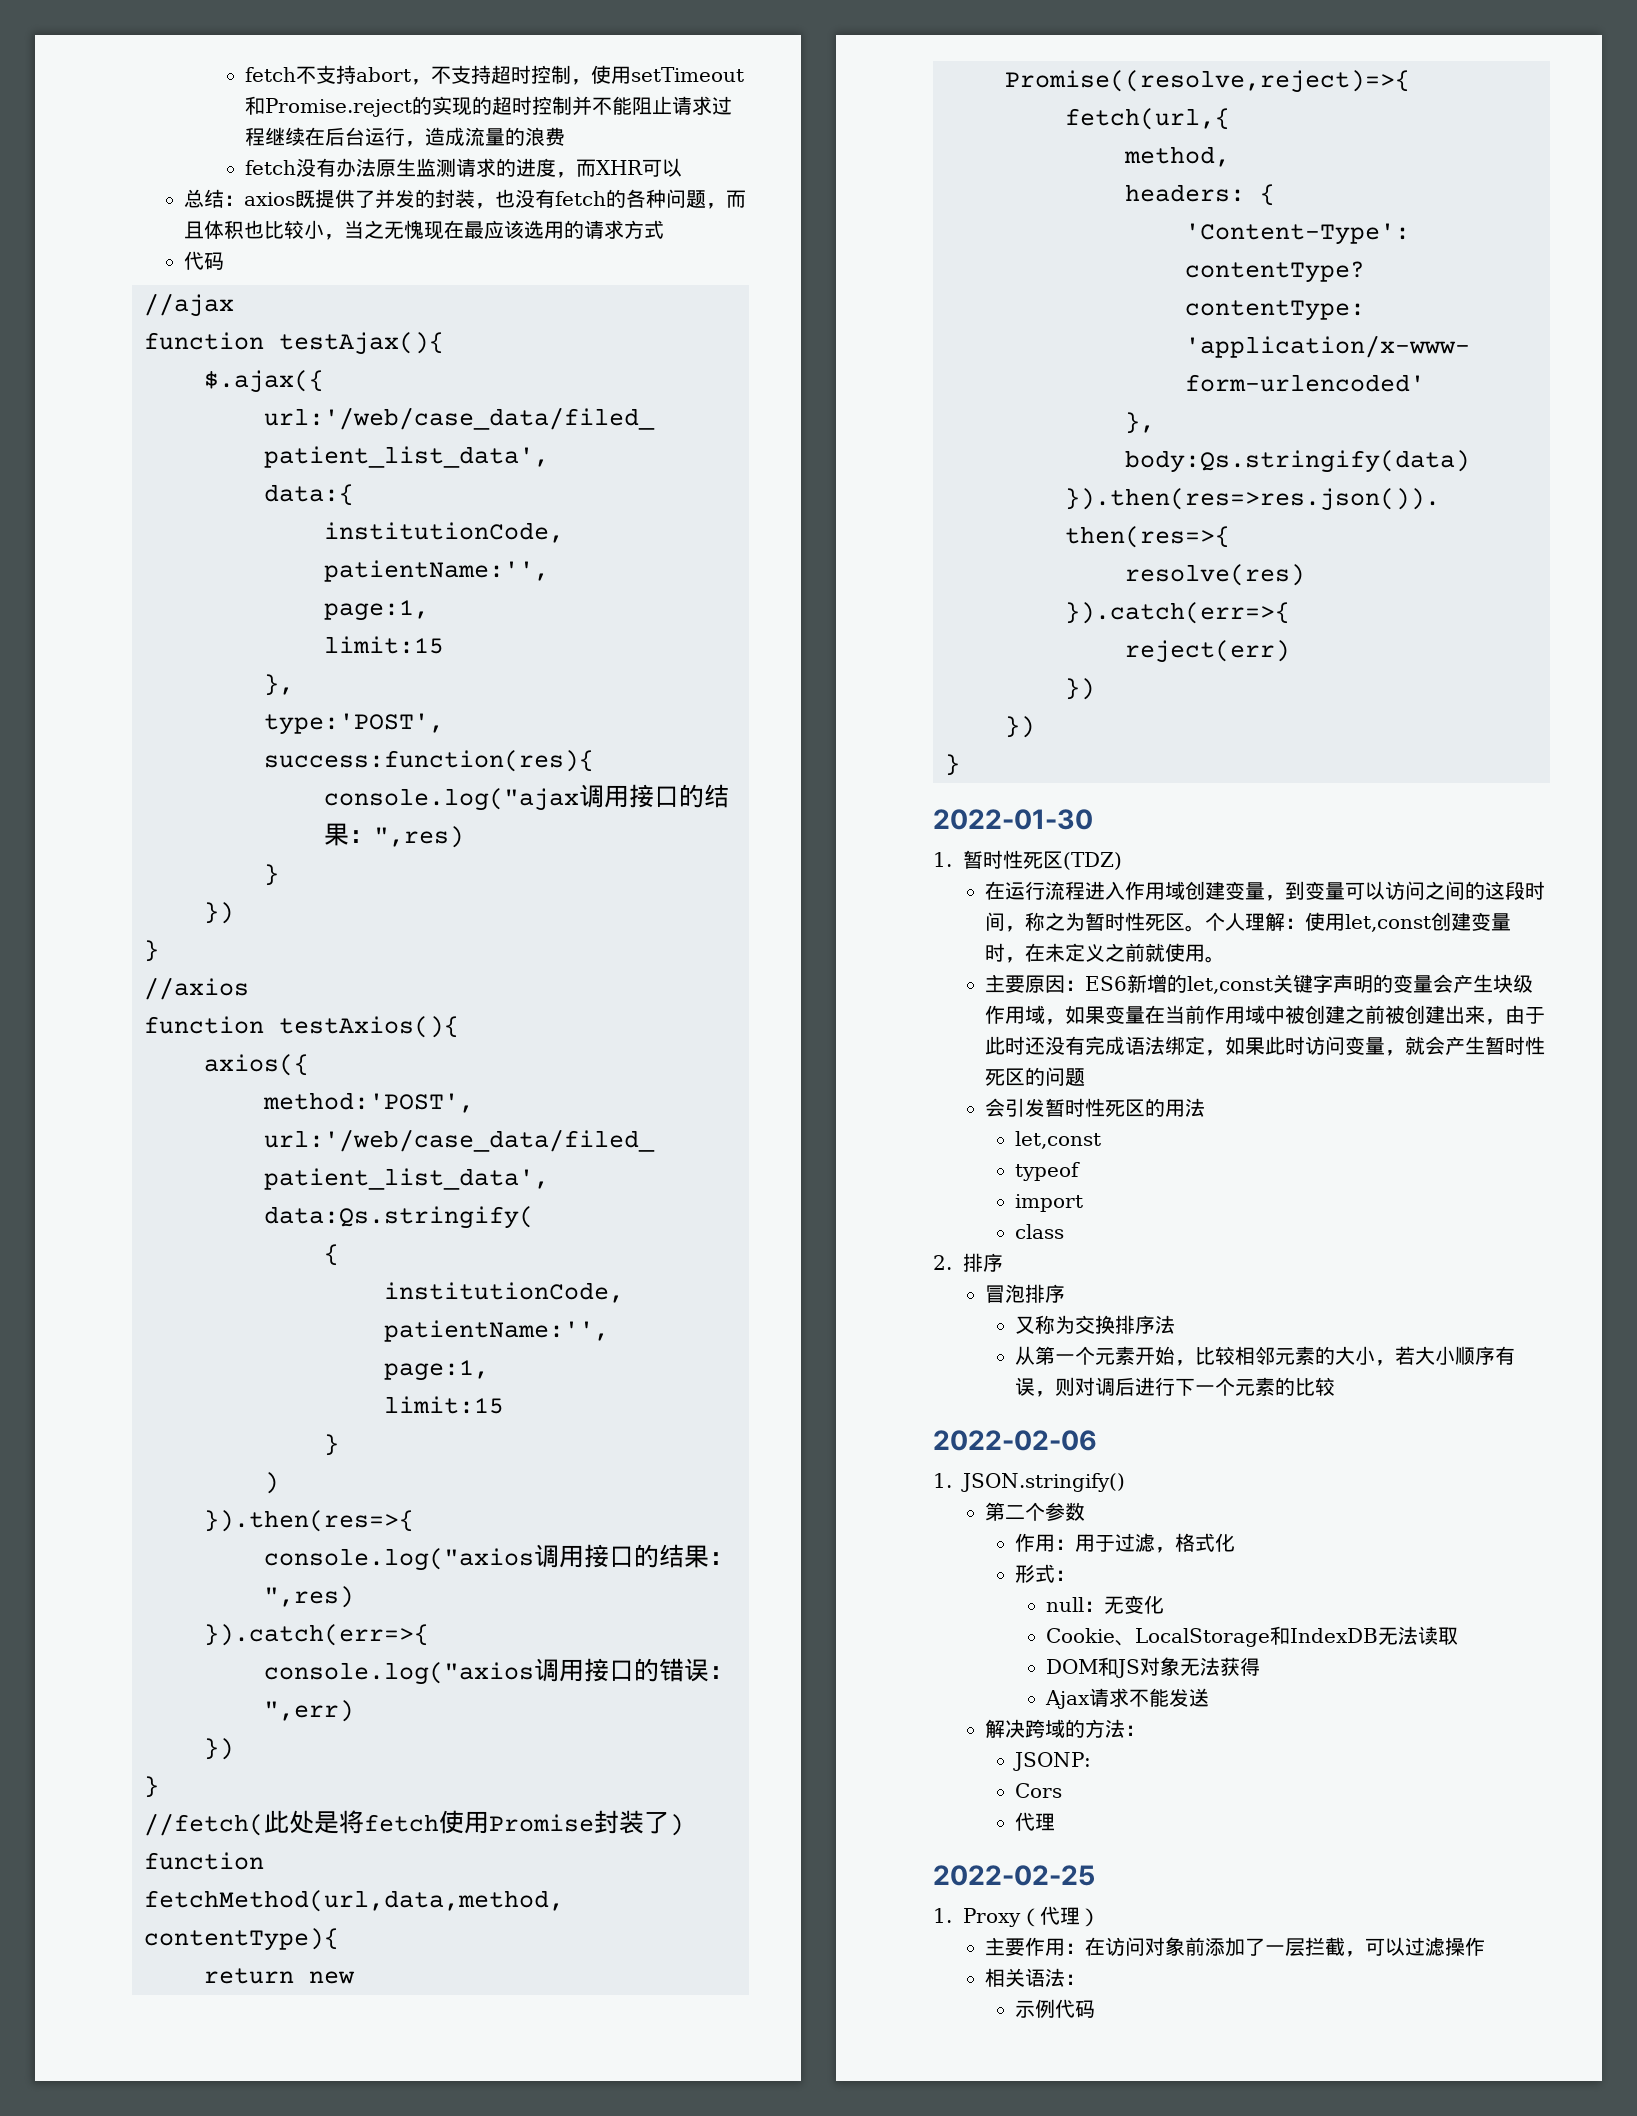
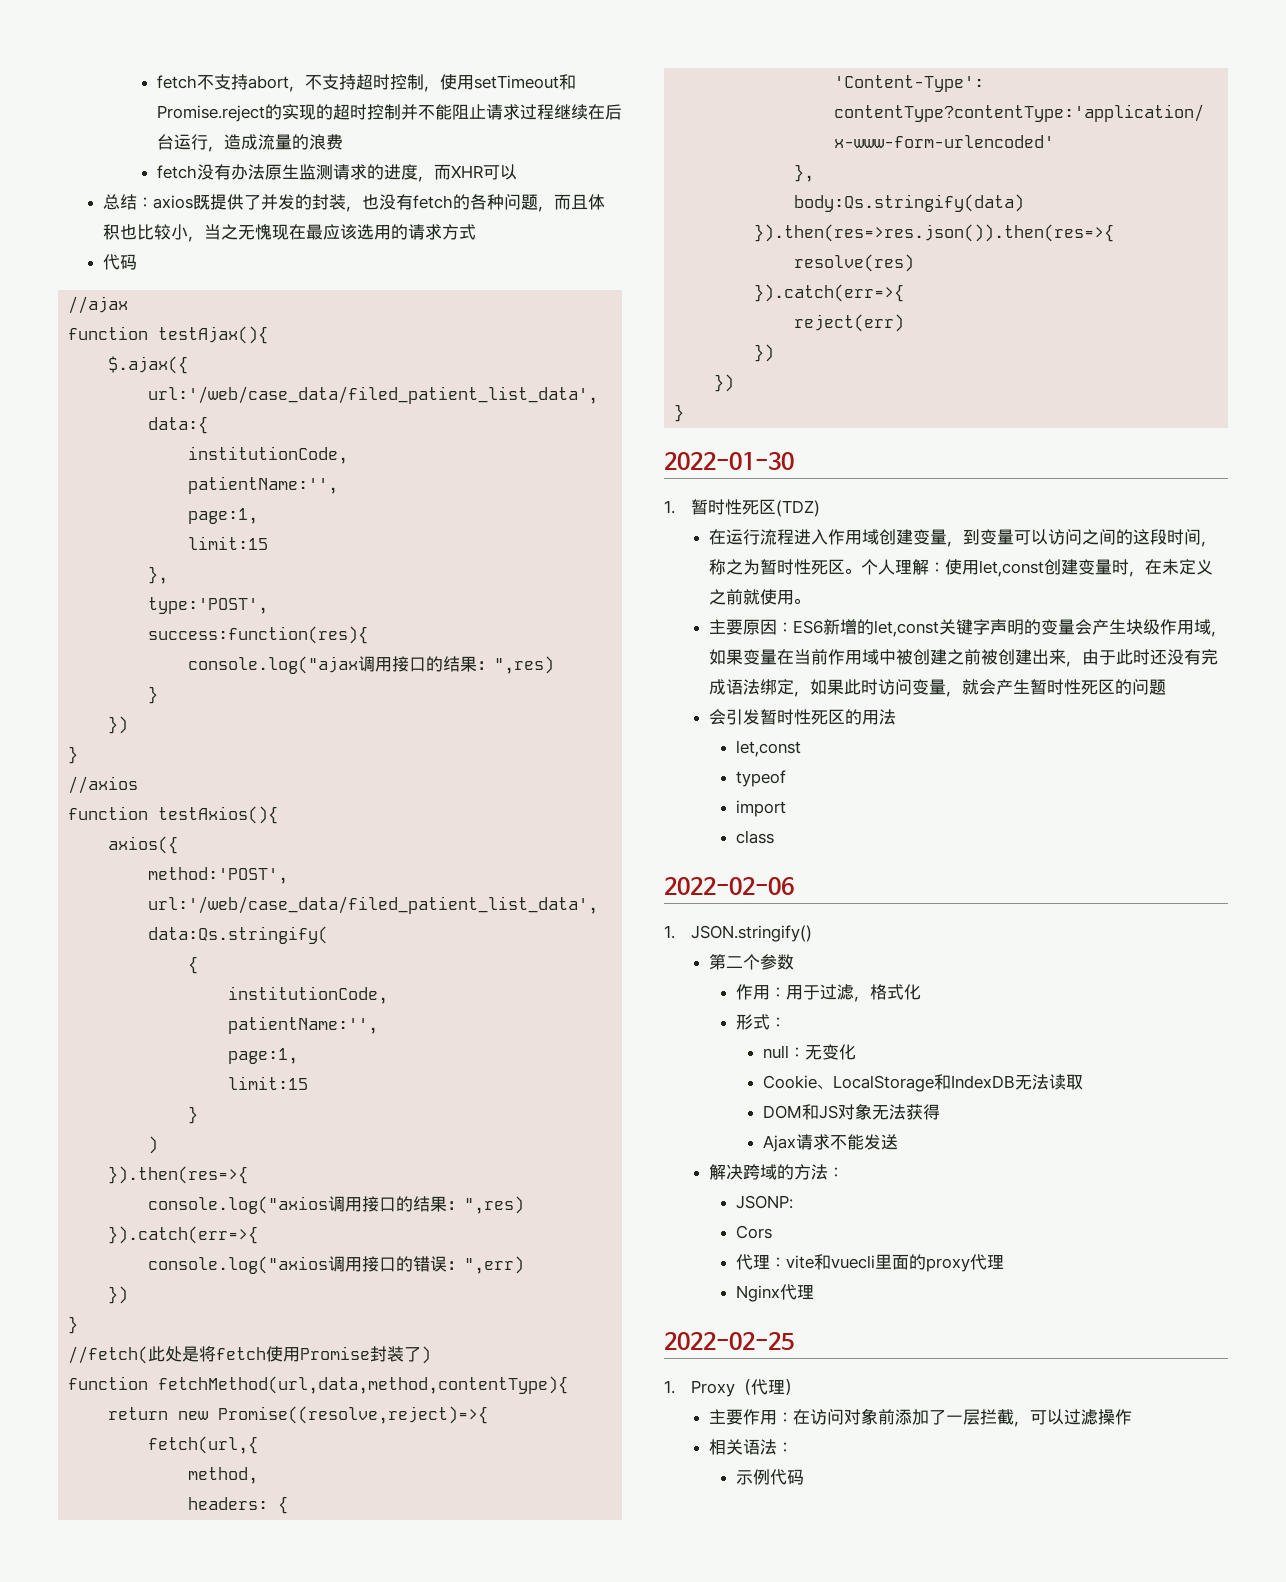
[933,1253,1004,1272] [985,1284,1066,1303] [1015,1315,1176,1334] [1015,1346,1516,1366] [1015,1377,1336,1397] // 2.排序 // 冒泡排序 // 又称为交换排序法 // 从第一个元素开始，比较相邻元素的大小，若大小顺序有误，则对调后进行下一个元素的比较 -> (775, 837) none
(1056, 1822) none -> [770,1254,1005,1272] [736,1284,815,1302] ：vite和vuecli里面的proxy代理 // Nginx代理

